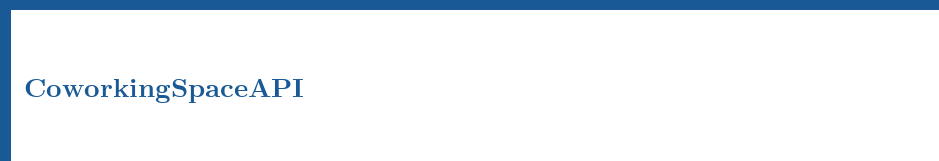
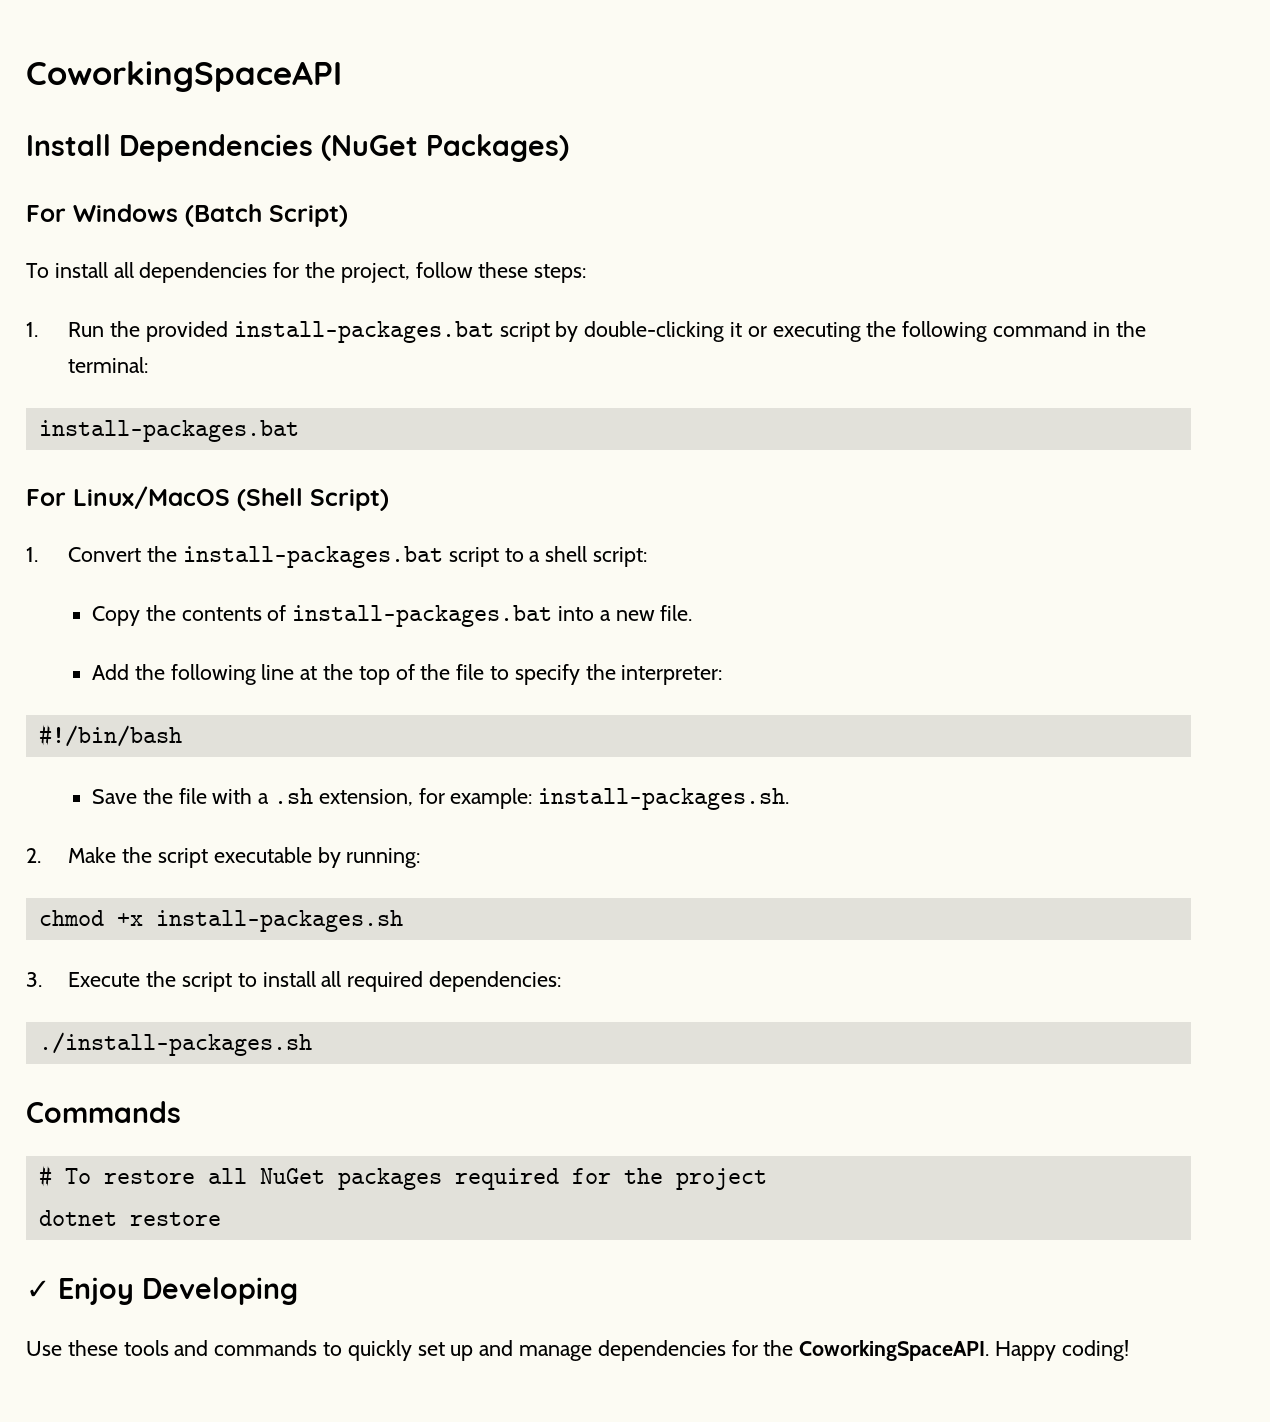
(304, 90) none -> [26,134,569,162] [26,204,348,227] [26,262,587,283] [26,321,1146,343] [68,357,149,373] [38,420,299,442] [26,486,389,511] [26,546,647,568] [91,605,693,627] [91,664,723,685] [38,724,182,747] [91,788,790,810] [26,847,421,868] [38,910,403,932] [26,971,561,992] [38,1032,312,1056] [26,1101,181,1123] [38,1165,767,1190] [38,1210,221,1226] [26,1277,298,1305] [26,1340,1129,1361] // Install Dependencies (NuGet Packages) // For Windows (Batch Script) // To install all dependencies for the project, follow these steps: // 1. Run the provided install-packages.bat script by double-clicking it or executing the following command in the terminal: // install-packages.bat // For Linux/MacOS (Shell Script) // 1. Convert the install-packages.bat script to a shell script: // Copy the contents of install-packages.bat into a new file. // Add the following line at the top of the file to specify the interpreter: // #!/bin/bash // Save the file with a .sh extension, for example: install-packages.sh. // 2. Make the script executable by running: // chmod +x install-packages.sh // 3. Execute the script to install all required dependencies: // ./install-packages.sh // Commands // # To restore all NuGet packages required for the project // dotnet restore // ✓ Enjoy Developing // Use these tools and commands to quickly set up and manage dependencies for the CoworkingSpaceAPI. Happy coding!

